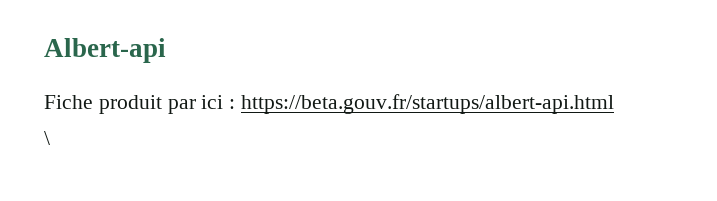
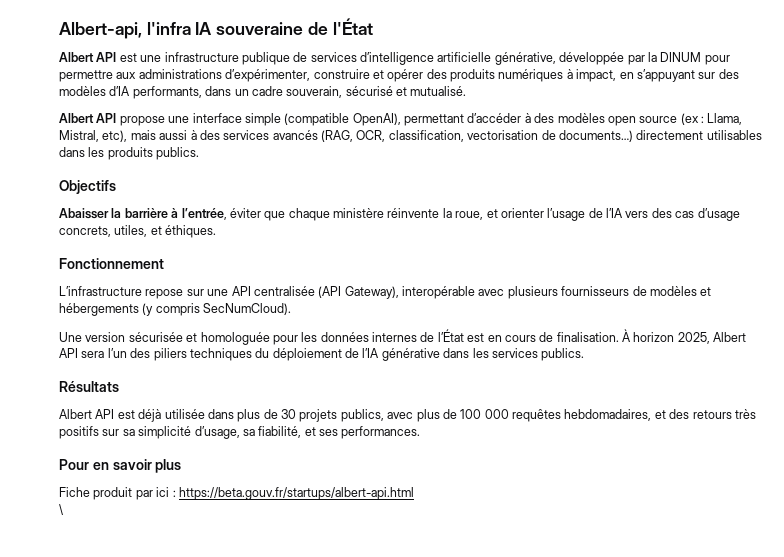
[44,38,166,63] Albert-api -> [59,18,373,39] [59,52,730,65] [59,69,739,82] [59,86,467,99] [59,113,743,126] [59,130,762,142] [59,147,200,160] [59,180,116,194] [59,208,740,221] [59,225,217,238] [59,258,164,269] [59,286,712,299] [59,303,292,316] [59,329,747,345] [59,348,585,361] [59,381,119,392] [59,409,756,422] [59,426,421,439] [59,459,182,473] Albert-api, l'infra IA souveraine de l'État // Albert API est une infrastructure publique de services d’intelligence artificielle générative, développée par la DINUM pour permettre aux administrations d’expérimenter, construire et opérer des produits numériques à impact, en s’appuyant sur des modèles d’IA performants, dans un cadre souverain, sécurisé et mutualisé. // Albert API propose une interface simple (compatible OpenAI), permettant d’accéder à des modèles open source (ex : Llama, Mistral, etc), mais aussi à des services avancés (RAG, OCR, classification, vectorisation de documents…) directement utilisables dans les produits publics. // Objectifs // Abaisser la barrière à l’entrée, éviter que chaque ministère réinvente la roue, et orienter l’usage de l’IA vers des cas d’usage concrets, utiles, et éthiques. // Fonctionnement // L’infrastructure repose sur une API centralisée (API Gateway), interopérable avec plusieurs fournisseurs de modèles et hébergements (y compris SecNumCloud). // Une version sécurisée et homologuée pour les données internes de l’État est en cours de finalisation. À horizon 2025, Albert API sera l’un des piliers techniques du déploiement de l’IA générative dans les services publics. // Résultats // Albert API est déjà utilisée dans plus de 30 projets publics, avec plus de 100 000 requêtes hebdomadaires, et des retours très positifs sur sa simplicité d’usage, sa fiabilité, et ses performances. // Pour en savoir plus

